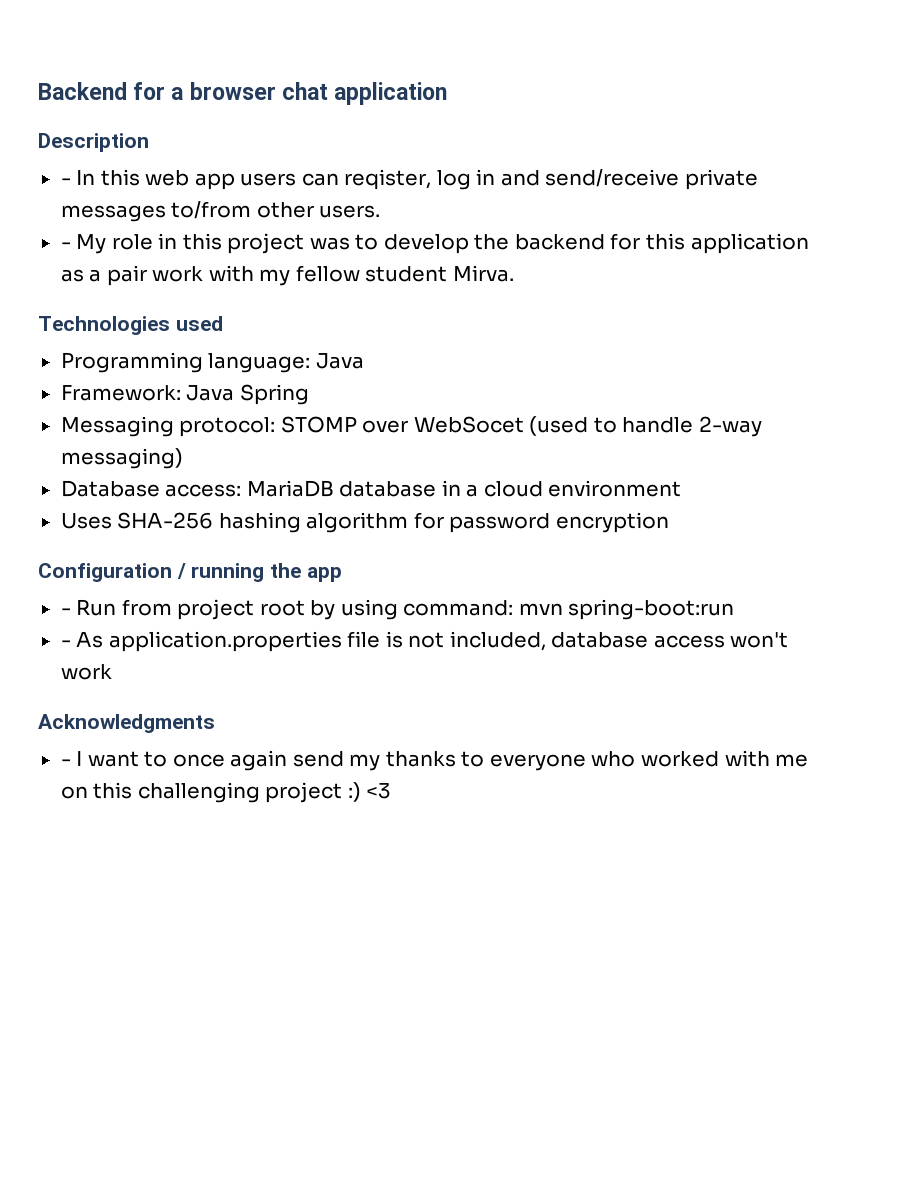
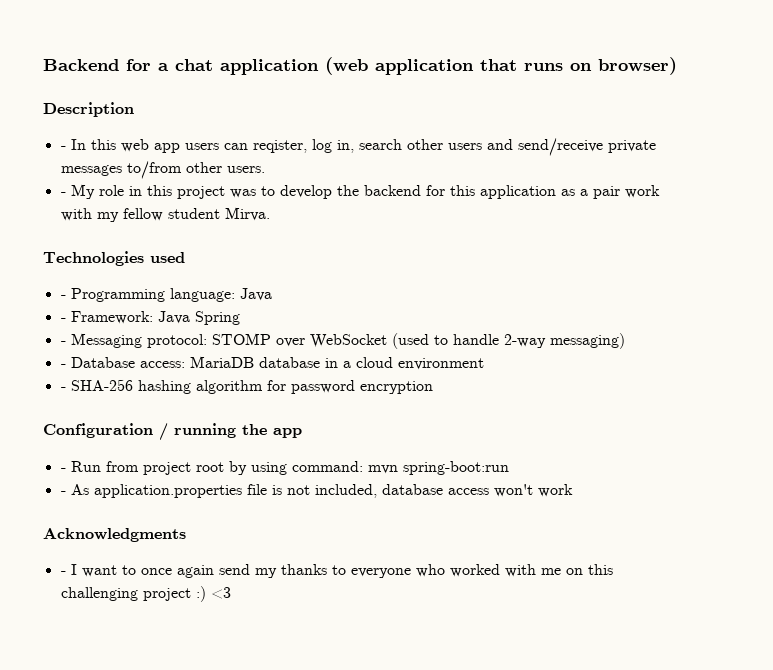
[189,82,276,100] browser -> (169, 67) none
(448, 93) none -> [325,57,677,75] (web application that runs on browser)
[476,169,496,185] in -> [336,139,482,153] in, search other users
(223, 323) none -> [60,295,66,299] -
(364, 361) none -> [60,318,66,322] -
(309, 394) none -> [60,341,66,345] -
[413,416,524,433] WebSocet -> [309,334,387,348] WebSocket
(183, 458) none -> [60,364,66,368] -
[60,513,112,529] Uses -> [60,387,66,391] -

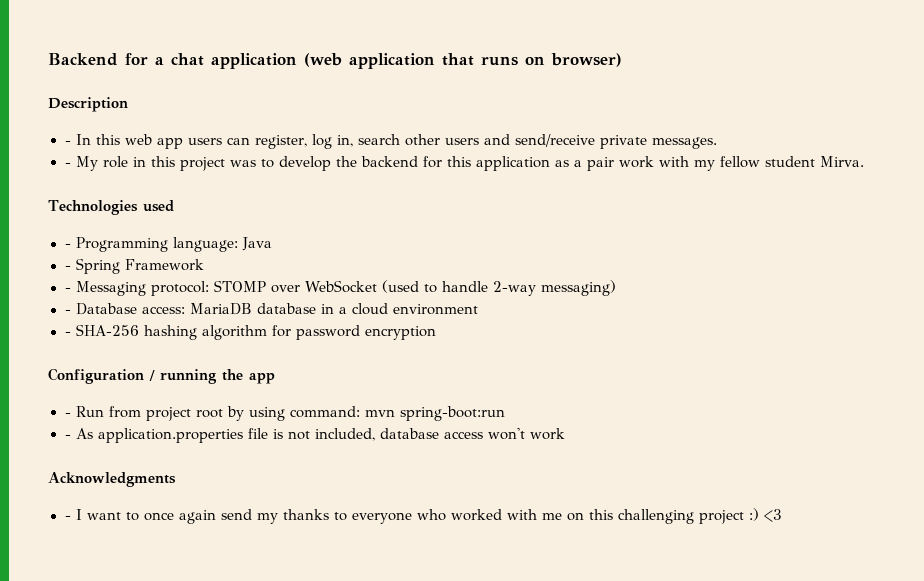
[252,140,307,153] reqister, -> [254,135,307,149] register,
[60,161,265,179] messages to/from other users. -> [651,137,717,149] messages.
[70,311,190,324] Framework: Java -> (71, 267) none
(240, 318) none -> [124,259,204,271] Framework

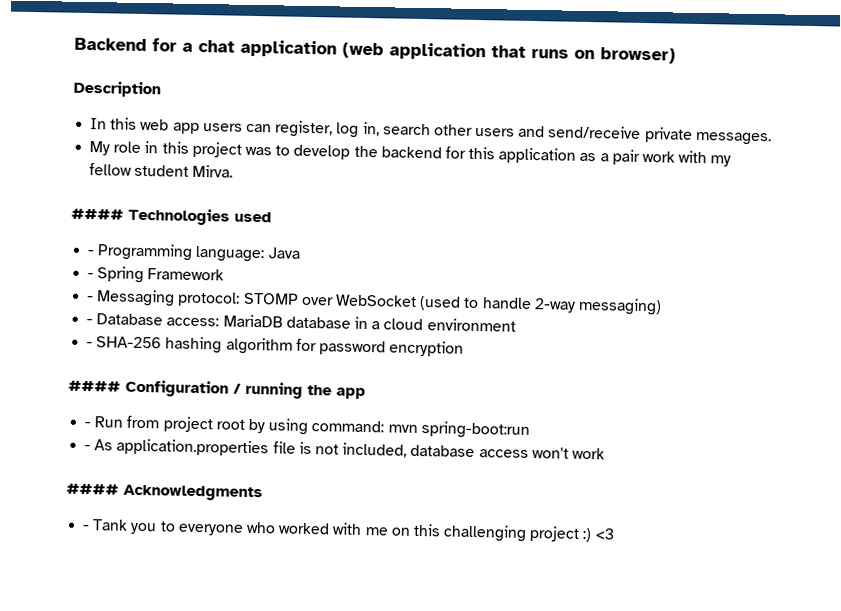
[64,140,71,145] - -> (161, 89) none
[64,162,71,167] - -> (772, 138) none
(864, 161) none -> [71,208,124,220] ####
(436, 333) none -> [68,380,121,392] ####
(565, 434) none -> [66,483,119,495] ####
[75,509,329,524] I want to once again send my thanks -> [92,519,158,535] Tank you

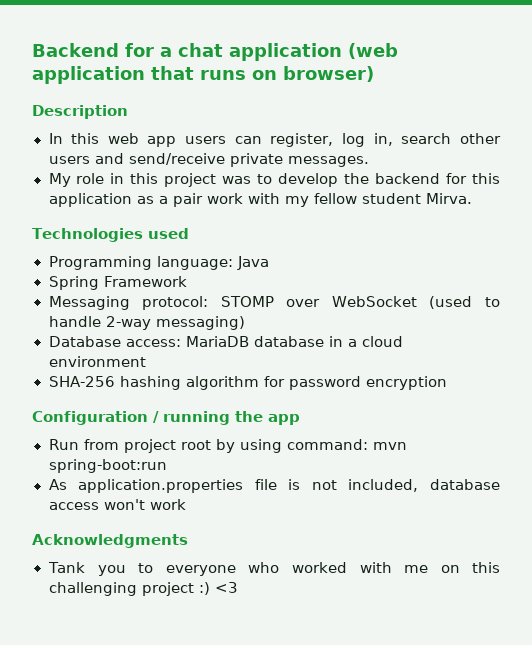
[71,208,124,220] #### -> (472, 198) none
[87,250,95,256] - -> (189, 233) none
[87,273,95,279] - -> (269, 263) none
[87,296,95,302] - -> (188, 281) none
[86,319,94,325] - -> (245, 323) none
[86,341,94,348] - -> (146, 361) none
[68,380,121,392] #### -> (447, 383) none
[84,421,92,428] - -> (300, 419) none
[84,444,92,451] - -> (167, 466) none
[66,483,119,495] #### -> (186, 504) none
[82,524,90,531] - -> (188, 541) none

